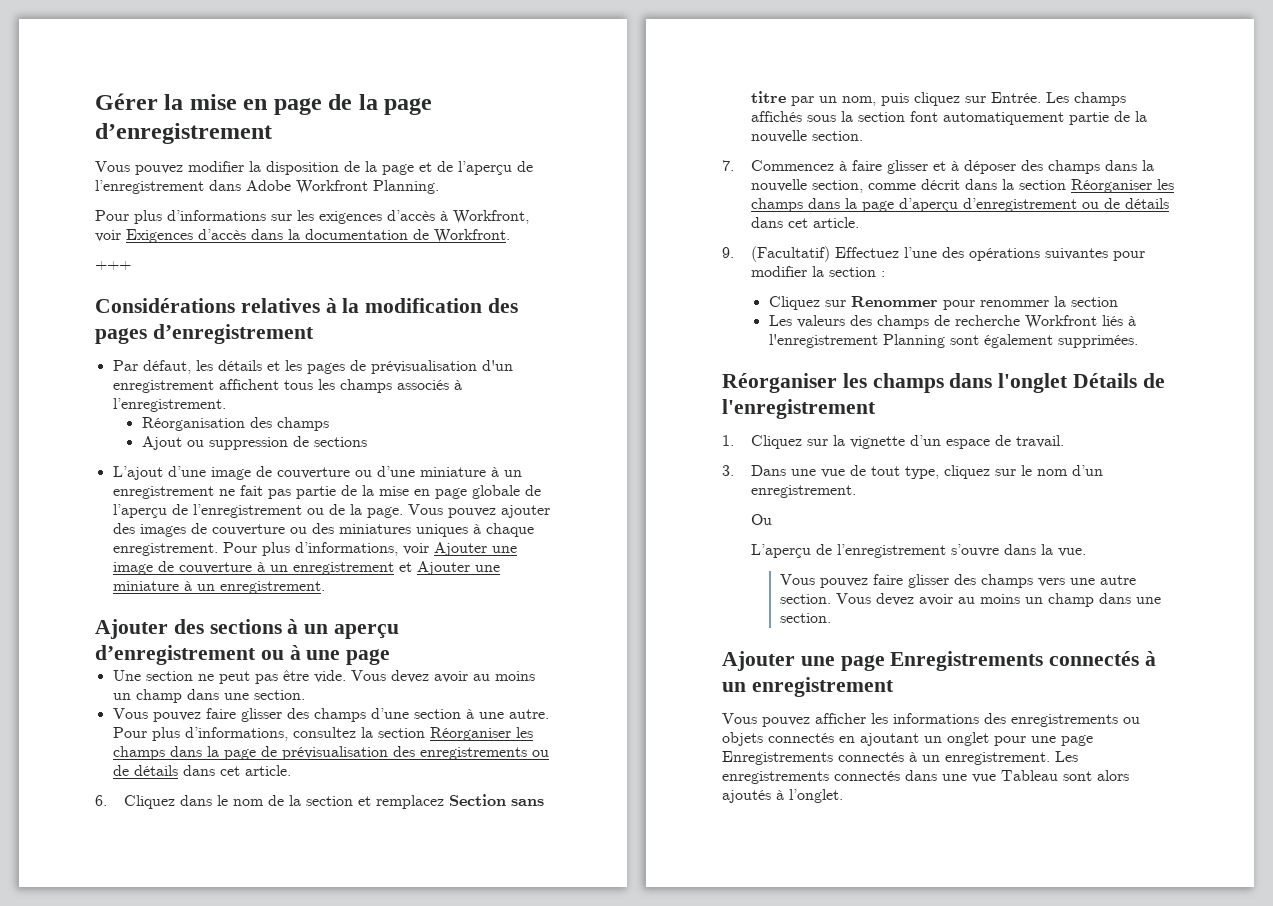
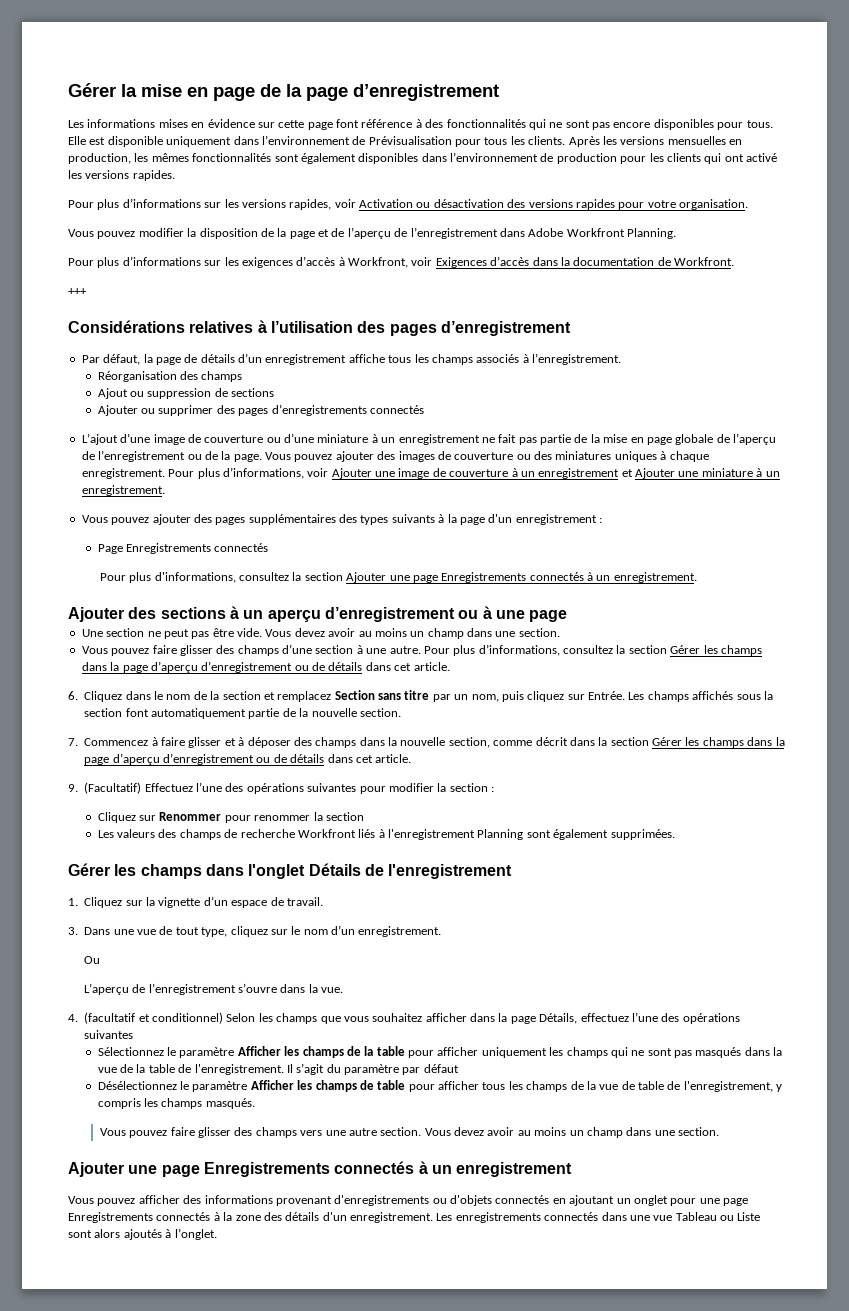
(272, 133) none -> [68,119,773,130] [68,135,742,147] [68,152,777,164] [68,170,175,181] [68,198,748,210] // Les informations mises en évidence sur cette page font référence à des fonctionnalités qui ne sont pas encore disponibles pour tous. Elle est disponible uniquement dans l’environnement de Prévisualisation pour tous les clients. Après les versions mensuelles en production, les mêmes fonctionnalités sont également disponibles dans l’environnement de production pour les clients qui ont activé les versions rapides. // Pour plus d’informations sur les versions rapides, voir Activation ou désactivation des versions rapides pour votre organisation.
[342,298,483,313] la modification -> [270,321,353,333] l’utilisation
[195,360,513,374] [112,379,279,393] les détails et les pages de prévisualisation d'un enregistrement affichent -> [143,353,385,365] la page de détails d’un enregistrement affiche
(367, 442) none -> [97,404,424,416] // Ajouter ou supprimer des pages d’enregistrements connectés
(325, 587) none -> [81,514,602,525] [97,543,269,554] [99,572,697,583] // Vous pouvez ajouter des pages supplémentaires des types suivants à la page d'un enregistrement : // Page Enregistrements connectés // Pour plus d'informations, consultez la section Ajouter une page Enregistrements connectés à un enregistrement.
[429,727,533,741] [112,746,527,760] Réorganiser les champs dans la page de prévisualisation des enregistrements -> [670,645,762,656] [81,661,293,673] Gérer les champs dans la page d’aperçu d’enregistrement
[1071,179,1153,193] Réorganiser -> [652,737,682,746] Gérer
[722,373,837,393] Réorganiser -> [68,863,110,876] Gérer
(1087, 552) none -> [68,1012,740,1024] [84,1030,134,1039] [97,1046,783,1058] [97,1063,459,1075] [97,1080,783,1092] [97,1098,255,1109] // 4. (facultatif et conditionnel) Selon les champs que vous souhaitez afficher dans la page Détails, effectuez l’une des opérations suivantes // Sélectionnez le paramètre Afficher les champs de la table pour afficher uniquement les champs qui ne sont pas masqués dans la vue de la table de l'enregistrement. Il s’agit du paramètre par défaut // Désélectionnez le paramètre Afficher les champs de table pour afficher tous les champs de la vue de table de l'enregistrement, y compris les champs masqués.
[871,713,1140,727] [722,732,763,746] les informations des enregistrements ou objets -> [183,1195,492,1206] des informations provenant d'enregistrements ou d'objets
[922,755,940,762] un -> [223,1212,347,1221] la zone des détails d'un
(1058, 775) none -> [720,1212,761,1221] ou Liste

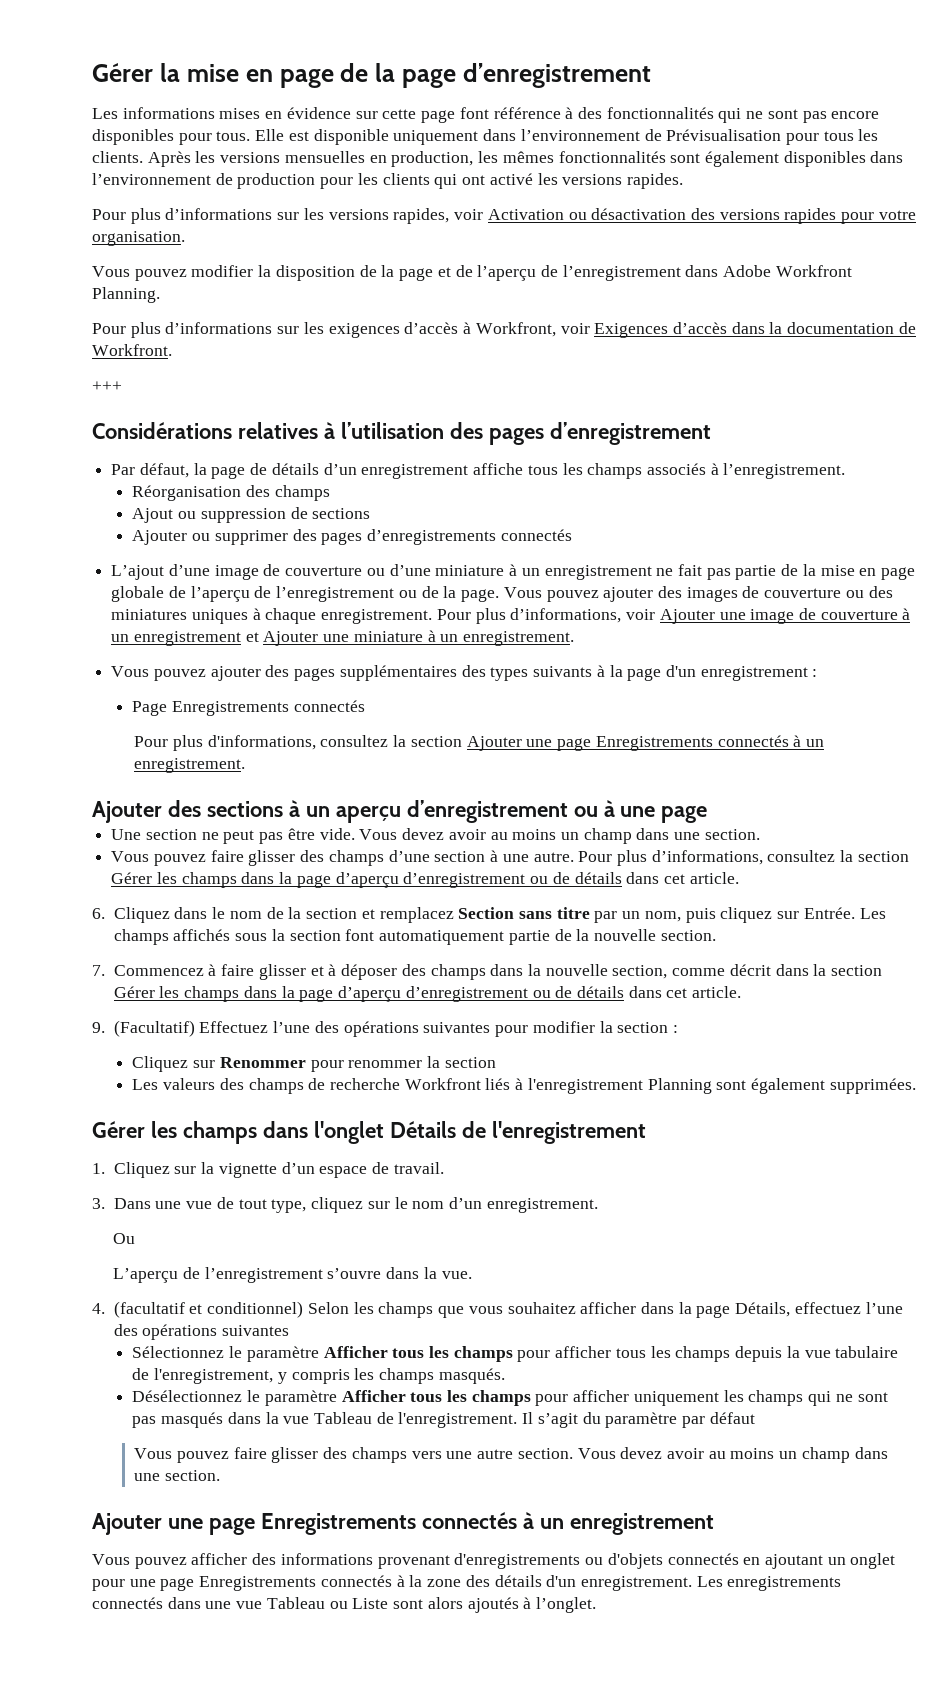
[284,1046,405,1058] les champs de la table -> [392,1346,899,1362] [132,1368,505,1384] [132,1390,531,1406] tous les champs pour afficher tous les champs depuis la vue tabulaire de l'enregistrement, y compris les champs masqués. // Désélectionnez le paramètre Afficher tous les champs
[120,1064,175,1073] de la table -> [314,1412,373,1424] Tableau
[97,1080,783,1092] [97,1098,255,1109] // Désélectionnez le paramètre Afficher les champs de table pour afficher tous les champs de la vue de table de l'enregistrement, y compris les champs masqués. -> (755, 1418) none

